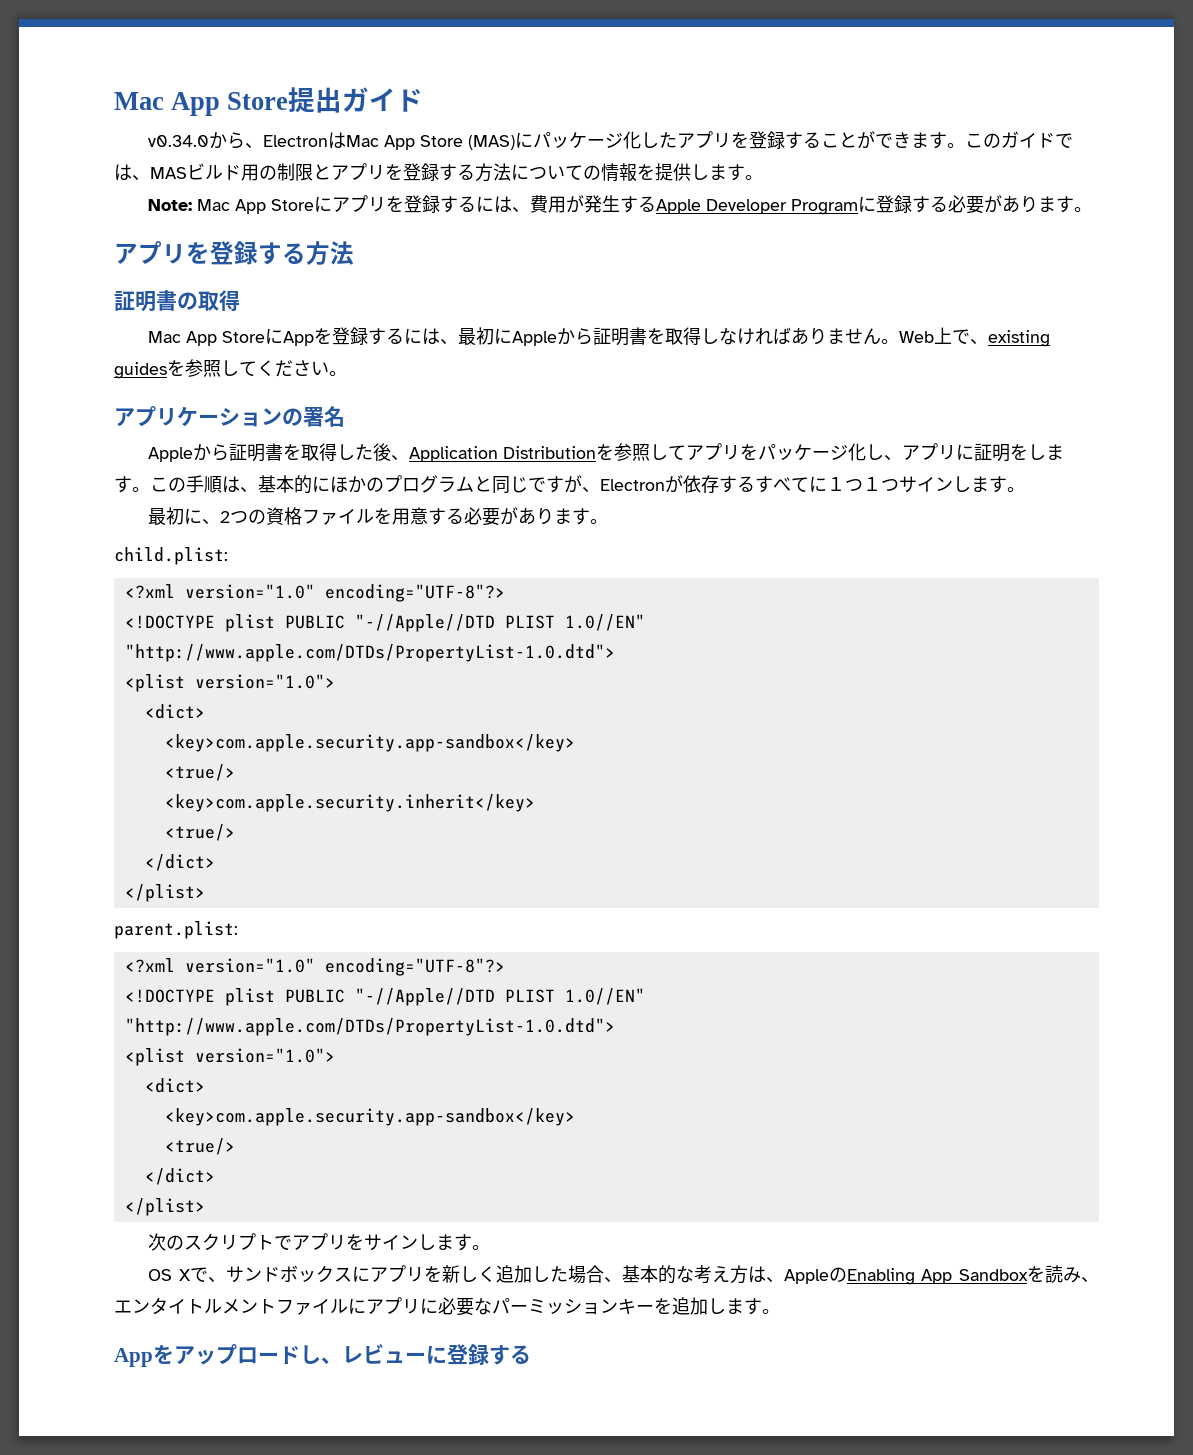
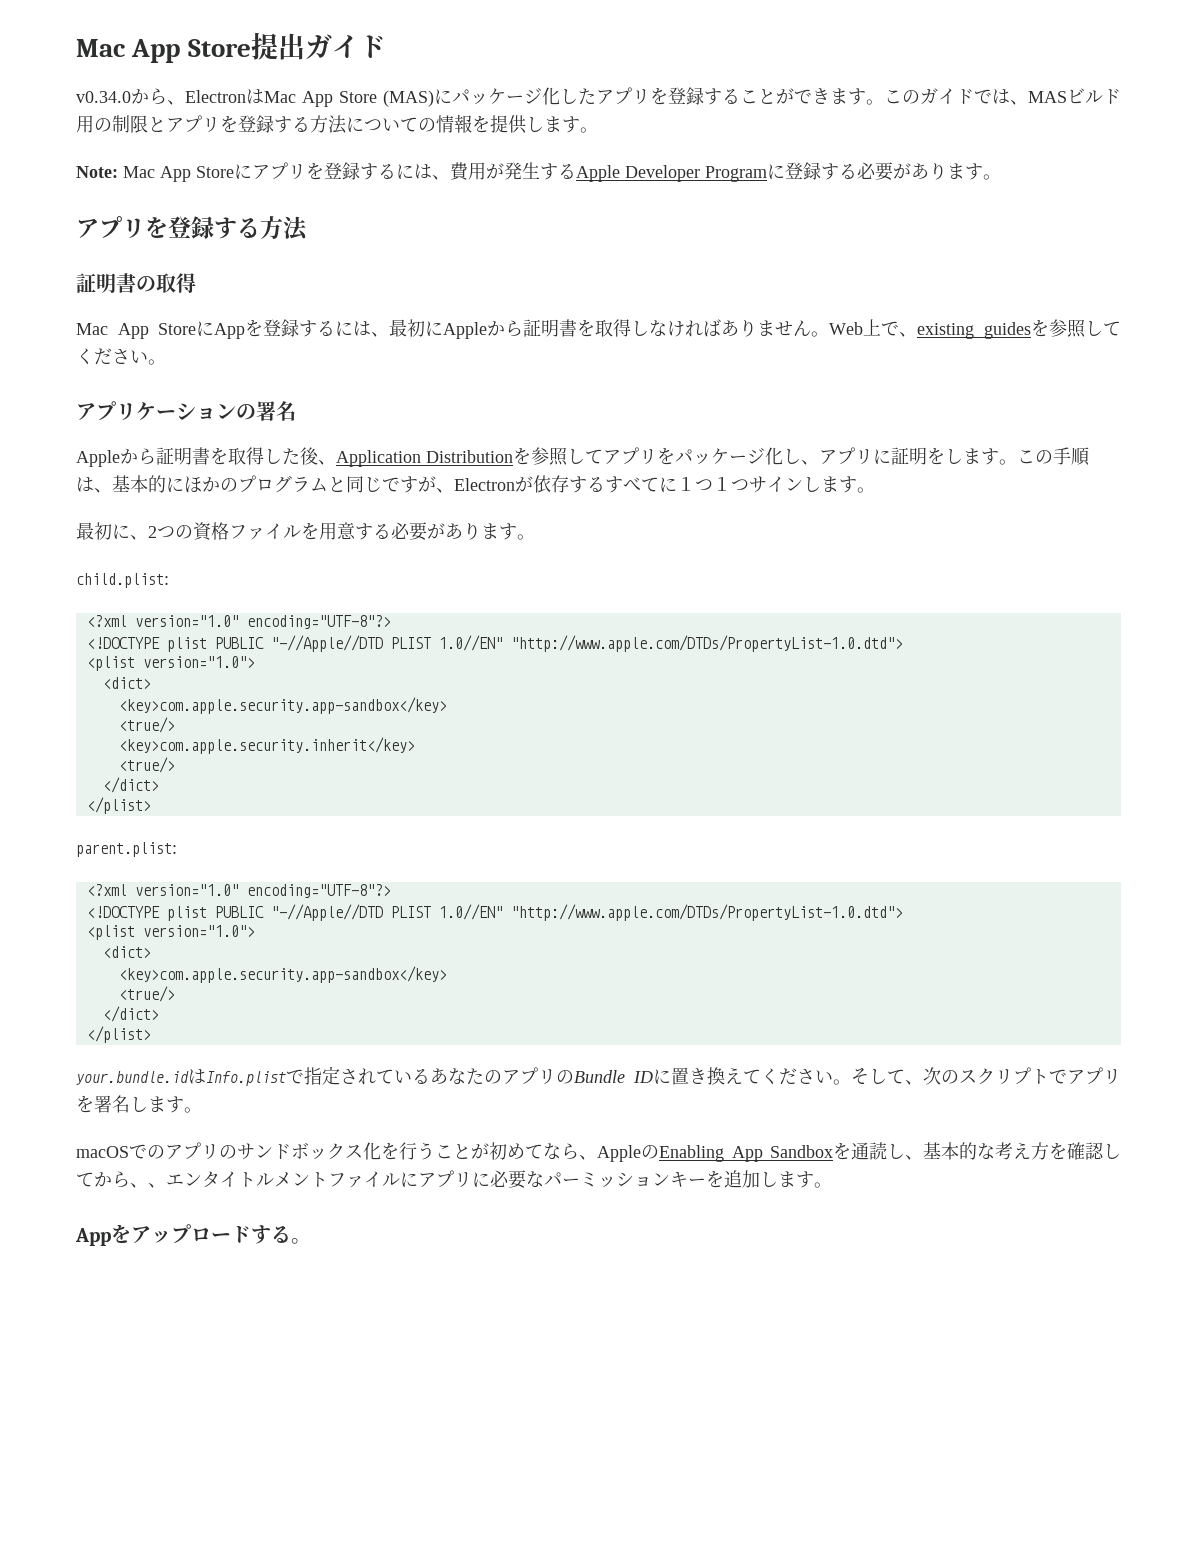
(205, 1207) none -> [76,1066,923,1086] your.bundle.idはInfo.plistで指定されているあなたのアプリのBundle IDに置き換えてください。そして、
[364,1234,491,1251] [148,1265,1081,1285] サインします。 // OS Xで、サンドボックスにアプリを新しく追加した場合、基本的な考え方は、AppleのEnabling App Sandboxを読み -> [94,1095,202,1113] [76,1142,1121,1162] [76,1171,148,1188] 署名します。 // macOSでのアプリのサンドボックス化を行うことが初めてなら、AppleのEnabling App Sandboxを通読し、基本的な考え方を確認してから、
[300,1344,531,1365] し、レビューに登録する -> [251,1225,311,1244] する。

